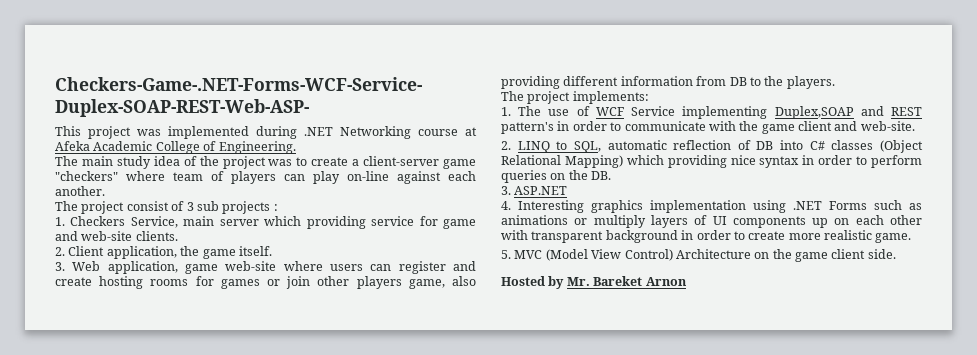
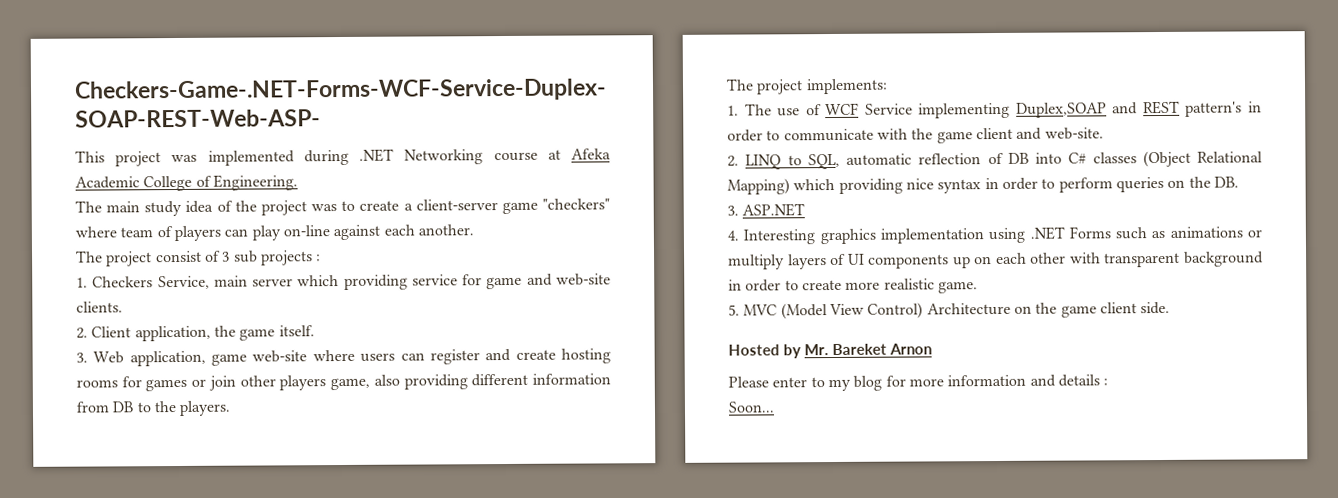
(687, 281) none -> [728,374,1109,392] [728,401,774,413] // Please enter to my blog for more information and details : // Soon...

